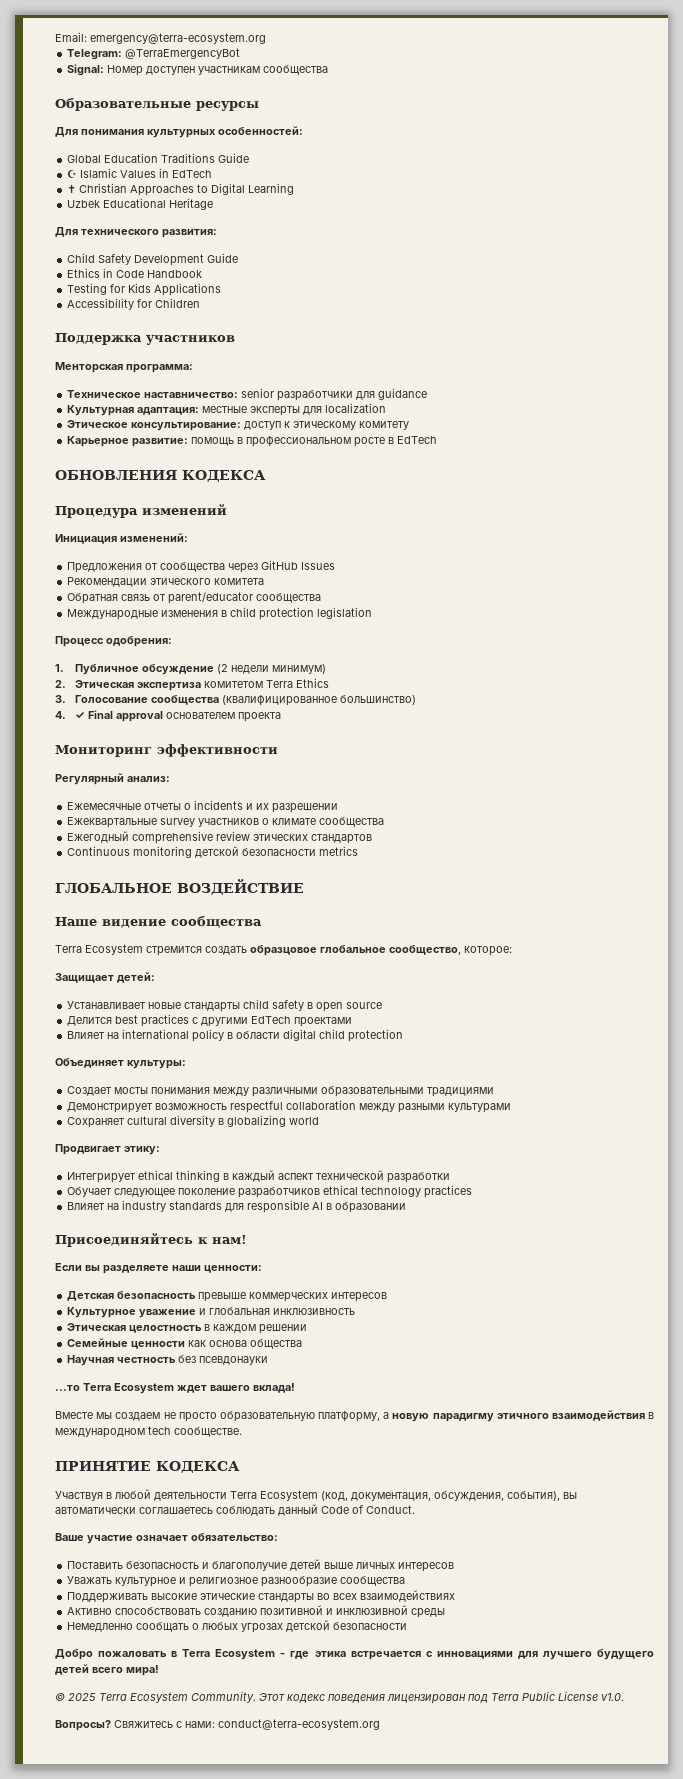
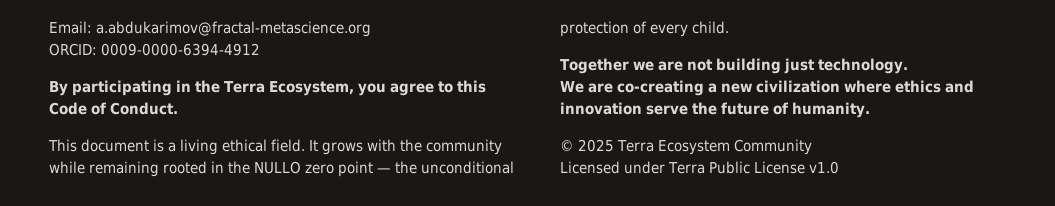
[90,33,266,44] [67,48,241,60] [67,64,329,76] [55,97,259,111] [55,126,303,138] [67,153,250,163] [67,168,213,178] [67,183,295,196] [67,198,214,210] [55,227,217,238] [67,253,239,266] [67,268,203,278] [67,283,222,296] [67,298,201,310] [55,333,235,345] [55,362,193,373] [67,388,428,401] [67,403,387,416] [67,420,410,431] [67,436,438,447] [55,470,266,482] [55,504,227,518] [55,533,188,544] [67,560,336,573] [67,577,265,587] [67,592,322,604] [67,607,373,620] [55,636,172,647] [55,664,327,675] [55,678,330,691] [55,695,417,706] [55,710,282,722] [55,744,278,757] [55,773,170,785] [67,800,339,813] [67,817,385,828] [67,831,373,844] [67,846,359,858] [55,879,304,895] [55,915,262,928] [55,944,512,956] [55,972,155,983] [67,999,383,1012] [67,1014,353,1027] [67,1029,404,1042] [55,1058,186,1069] [67,1086,495,1097] [67,1100,512,1113] [67,1115,320,1128] [55,1144,160,1155] [67,1170,451,1183] [67,1185,473,1198] [67,1200,407,1213] [55,1233,247,1247] [55,1263,262,1274] [67,1291,388,1302] [67,1307,356,1318] [67,1323,308,1334] [67,1338,303,1349] [67,1355,269,1366] [55,1383,295,1394] [55,1410,655,1422] [55,1426,242,1438] [55,1461,240,1473] [55,1489,577,1501] [55,1504,415,1516] [55,1533,278,1544] [67,1559,455,1572] [67,1576,406,1587] [67,1590,456,1603] [67,1605,446,1618] [67,1620,408,1633] [55,1649,654,1660] [55,1664,159,1676] [55,1691,624,1704] [55,1719,380,1731] emergency@terra-ecosystem.org // Telegram: @TerraEmergencyBot // Signal: Номер доступен участникам сообщества // Образовательные ресурсы // Для понимания культурных особенностей: // Global Education Traditions Guide // ☪ Islamic Values in EdTech // ✝ Christian Approaches to Digital Learning // Uzbek Educational Heritage // Для технического развития: // Child Safety Development Guide // Ethics in Code Handbook // Testing for Kids Applications // Accessibility for Children // Поддержка участников // Менторская программа: // Техническое наставничество: senior разработчики для guidance // Культурная адаптация: местные эксперты для localization // Этическое консультирование: доступ к этическому комитету // Карьерное развитие: помощь в профессиональном росте в EdTech // ОБНОВЛЕНИЯ КОДЕКСА // Процедура изменений // Инициация изменений: // Предложения от сообщества через GitHub Issues // Рекомендации этического комитета // Обратная связь от parent/educator сообщества // Международные изменения в child protection legislation // Процесс одобрения: // 1. Публичное обсуждение (2 недели минимум) // 2. Этическая экспертиза комитетом Terra Ethics // 3. Голосование сообщества (квалифицированное большинство) // 4. ✓ Final approval основателем проекта // Мониторинг эффективности // Регулярный анализ: // Ежемесячные отчеты о incidents и их разрешении // Ежеквартальные survey участников о климате сообщества // Ежегодный comprehensive review этических стандартов // Continuous monitoring детской безопасности metrics // ГЛОБАЛЬНОЕ ВОЗДЕЙСТВИЕ // Наше видение сообщества // Terra Ecosystem стремится создать образцовое глобальное сообщество, которое: // Защищает детей: // Устанавливает новые стандарты child safety в open source // Делится best practices с другими EdTech проектами // Влияет на international policy в области digital child protection // Объединяет культуры: // Создает мосты понимания между различными образовательными традициями // Демонстрирует возможность respectful collaboration между разными культурами // Сохраняет cultural diversity в globalizing world // Продвигает этику: // Интегрирует ethical thinking в каждый аспект технической разработки // Обучает следующее поколение разработчиков ethical technology practices // Влияет на industry standards для responsible AI в образовании // Присоединяйтесь к нам! // Если вы разделяете наши ценности: // Детская безопасность превыше коммерческих интересов // Культурное уважение и глобальная инклюзивность // Этическая целостность в каждом решении // Семейные ценности как основа общества // Научная честность без псевдонауки // ...то Terra Ecosystem ждет вашего вклада! // Вместе мы создаем не просто образовательную платформу, а новую парадигму этичного взаимодействия в международном tech сообществе. // ПРИНЯТИЕ КОДЕКСА // Участвуя в любой деятельности Terra Ecosystem (код, документация, обсуждения, события), вы автоматически соглашаетесь соблюдать данный Code of Conduct. // Ваше участие означает обязательство: // Поставить безопасность и благополучие детей выше личных интересов // Уважать культурное и религиозное разнообразие сообщества // Поддерживать высокие этические стандарты во всех взаимодействиях // Активно способствовать созданию позитивной и инклюзивной среды // Немедленно сообщать о любых угрозах детской безопасности // Добро пожаловать в Terra Ecosystem - где этика встречается с инновациями для лучшего будущего детей всего мира! // © 2025 Terra Ecosystem Community. Этот кодекс поведения лицензирован под Terra Public License v1.0. // Вопросы? Свяжитесь с нами: conduct@terra-ecosystem.org -> [96,21,371,37] [49,43,260,56] [49,80,486,96] [49,102,178,115] [48,139,502,155] [49,161,514,177] [560,21,729,37] [560,58,908,74] [560,80,974,96] [560,102,870,118] [560,139,812,155] [560,161,839,174] a.abdukarimov@fractal-metascience.org // ORCID: 0009-0000-6394-4912 // By participating in the Terra Ecosystem, you agree to this Code of Conduct. // This document is a living ethical field. It grows with the community while remaining rooted in the NULLO zero point — the unconditional protection of every child. // Together we are not building just technology. // We are co-creating a new civilization where ethics and innovation serve the future of humanity. // © 2025 Terra Ecosystem Community // Licensed under Terra Public License v1.0

